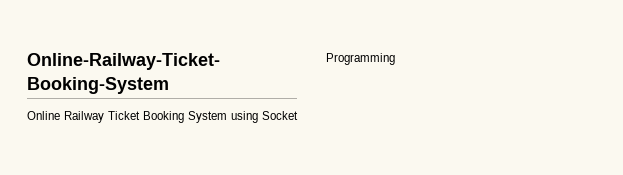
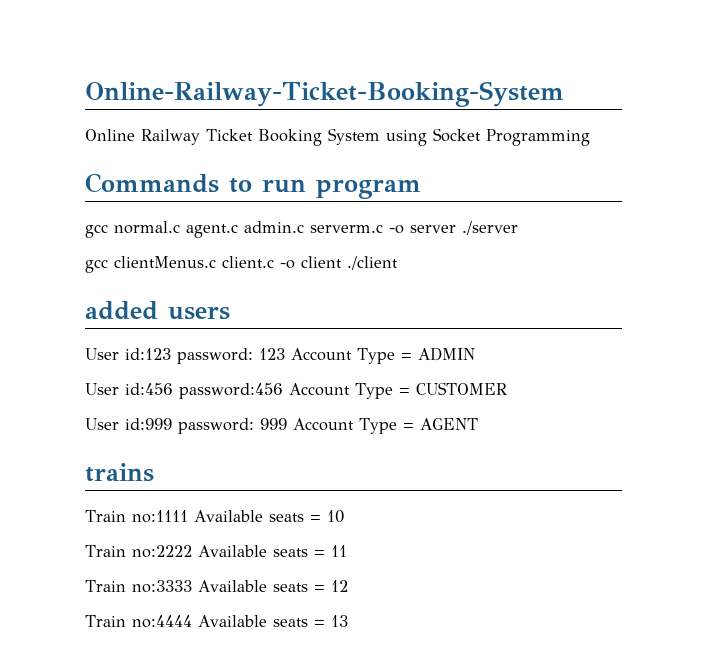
(395, 59) none -> [85,173,421,199] [85,221,518,238] [85,256,398,273] [85,301,230,320] [85,347,475,364] [85,382,507,399] [85,418,478,434] [85,463,154,482] [85,510,344,523] [85,545,347,558] [85,580,348,593] [85,615,348,628] // Commands to run program // gcc normal.c agent.c admin.c serverm.c -o server ./server // gcc clientMenus.c client.c -o client ./client // added users // User id:123 password: 123 Account Type = ADMIN // User id:456 password:456 Account Type = CUSTOMER // User id:999 password: 999 Account Type = AGENT // trains // Train no:1111 Available seats = 10 // Train no:2222 Available seats = 11 // Train no:3333 Available seats = 12 // Train no:4444 Available seats = 13

